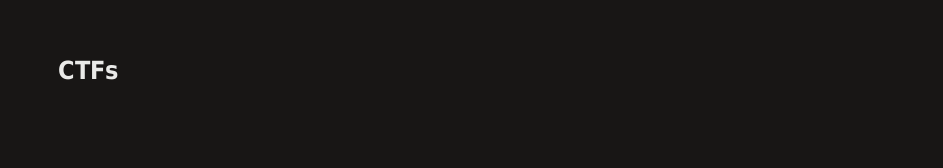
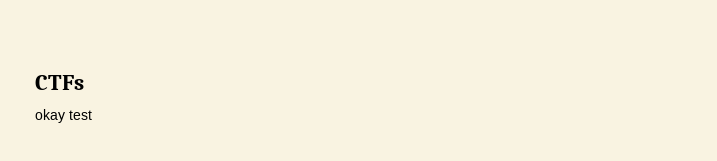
(118, 70) none -> [35,109,92,123] // okay test

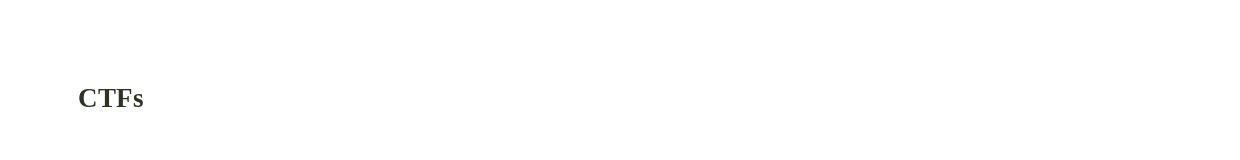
[35,109,92,123] // okay test -> (144, 98) none

